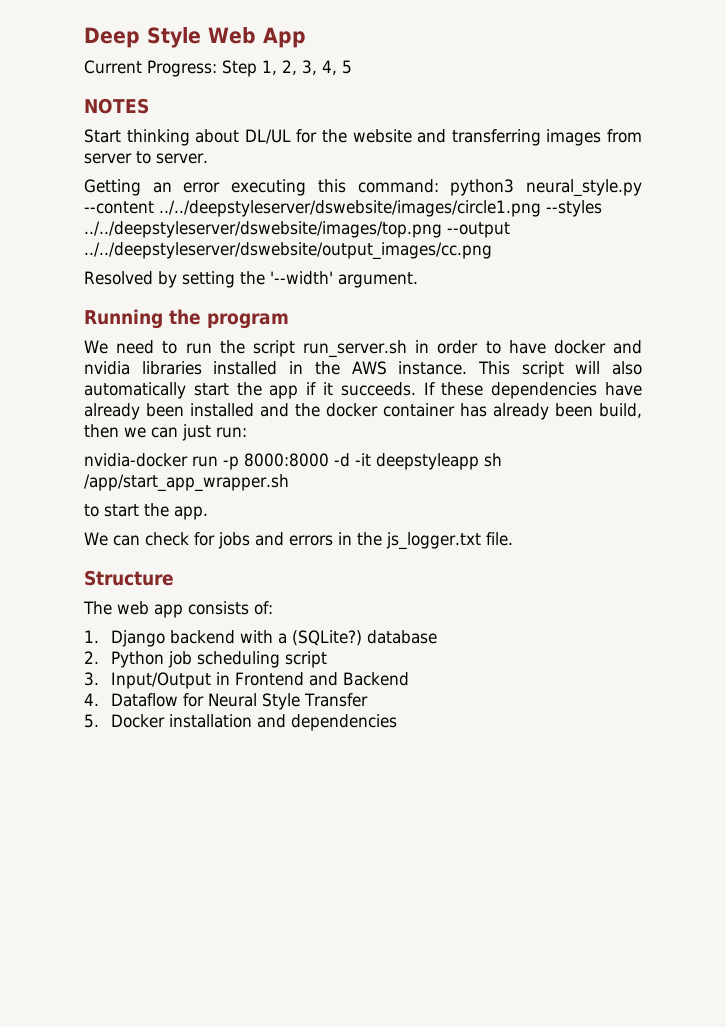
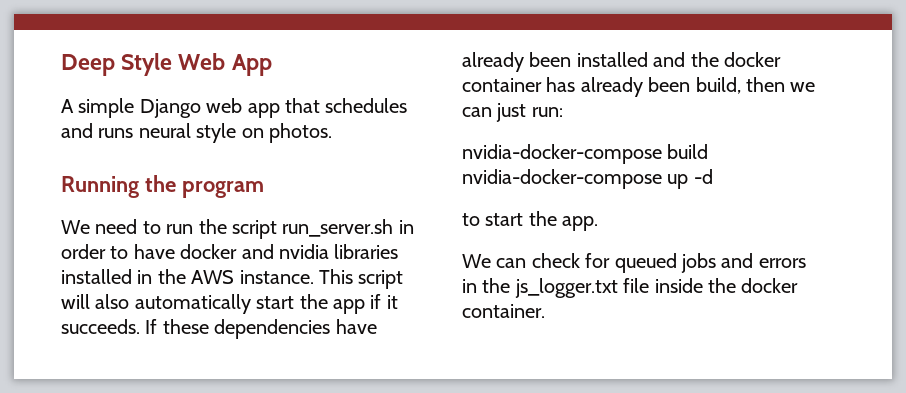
[84,60,352,77] [84,98,149,114] [84,129,643,146] [84,151,208,164] [84,179,642,197] [84,200,602,217] [84,221,510,238] [84,242,492,260] [84,271,418,288] Current Progress: Step 1, 2, 3, 4, 5 // NOTES // Start thinking about DL/UL for the website and transferring images from server to server. // Getting an error executing this command: python3 neural_style.py --content ../../deepstyleserver/dswebsite/images/circle1.png --styles ../../deepstyleserver/dswebsite/images/top.png --output ../../deepstyleserver/dswebsite/output_images/cc.png // Resolved by setting the '--width' argument. -> [61,98,408,118] [61,123,332,143] A simple Django web app that schedules and runs neural style on photos.
[84,453,502,470] [84,474,289,492] nvidia-docker run -p 8000:8000 -d -it deepstyleapp sh /app/start_app_wrapper.sh -> [462,144,709,164] [462,169,713,189] nvidia-docker-compose build nvidia-docker-compose up -d
(215, 539) none -> [614,253,677,273] queued
[485,532,513,546] [84,570,174,586] [83,601,273,618] [84,630,437,647] [84,651,327,668] [84,672,409,689] [84,693,368,710] [84,714,397,731] file. // Structure // The web app consists of: // 1. Django backend with a (SQLite?) database // 2. Python job scheduling script // 3. Input/Output in Frontend and Backend // 4. Dataflow for Neural Style Transfer // 5. Docker installation and dependencies -> [623,278,799,293] [462,304,545,318] file inside the docker container.

